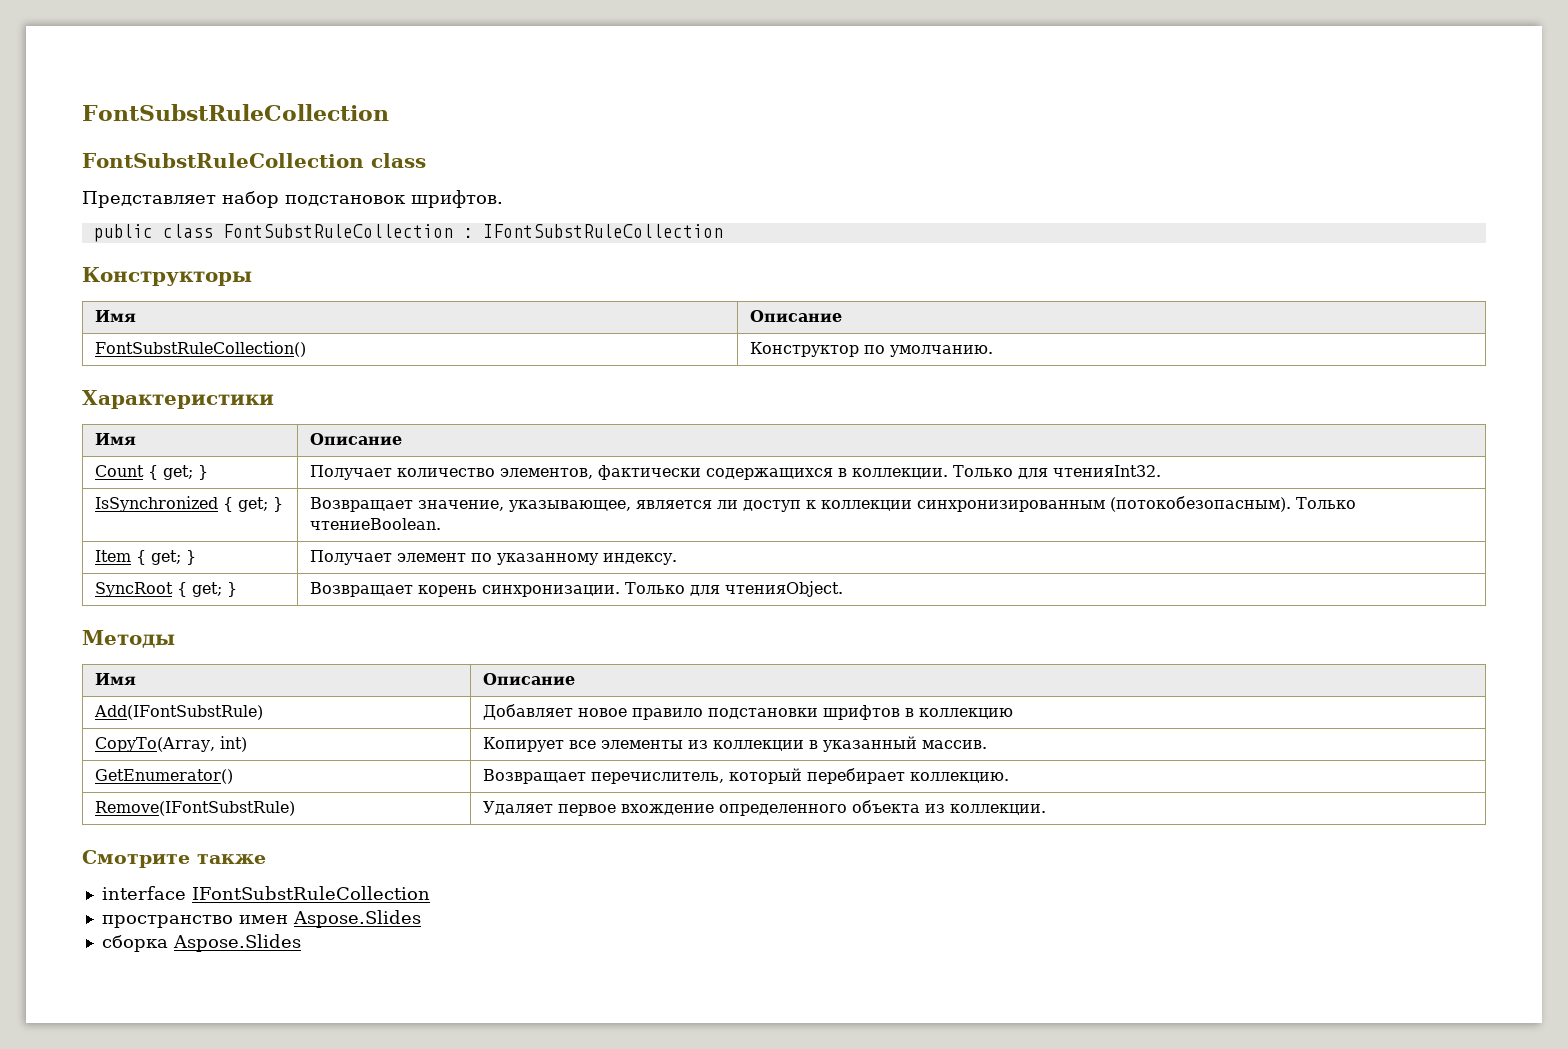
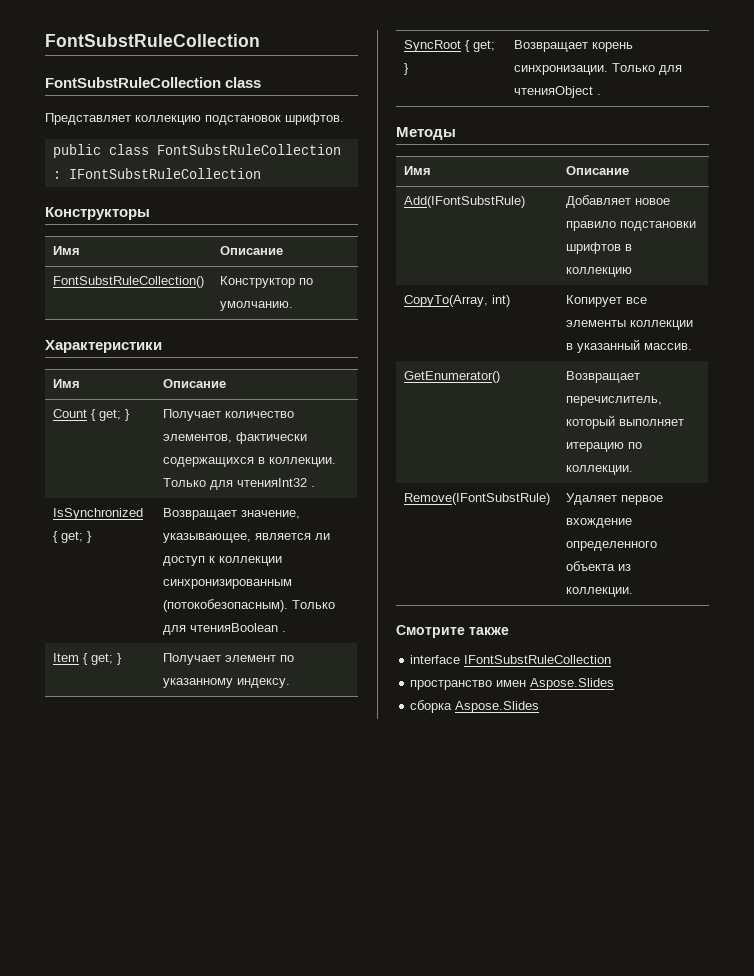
[222,191,279,208] набор -> [135,115,201,125] коллекцию
[1053,465,1162,477] чтенияInt32. -> [236,478,315,487] чтенияInt32 .
[310,518,442,530] чтениеBoolean. -> [162,623,286,635] для чтенияBoolean .
[725,581,844,597] чтенияObject. -> [513,86,601,98] чтенияObject .
[688,740,709,749] из -> (626, 323) none
[807,768,1010,784] перебирает коллекцию. -> [618,419,684,426] [565,442,642,452] [565,465,633,475] выполняет итерацию по коллекции.

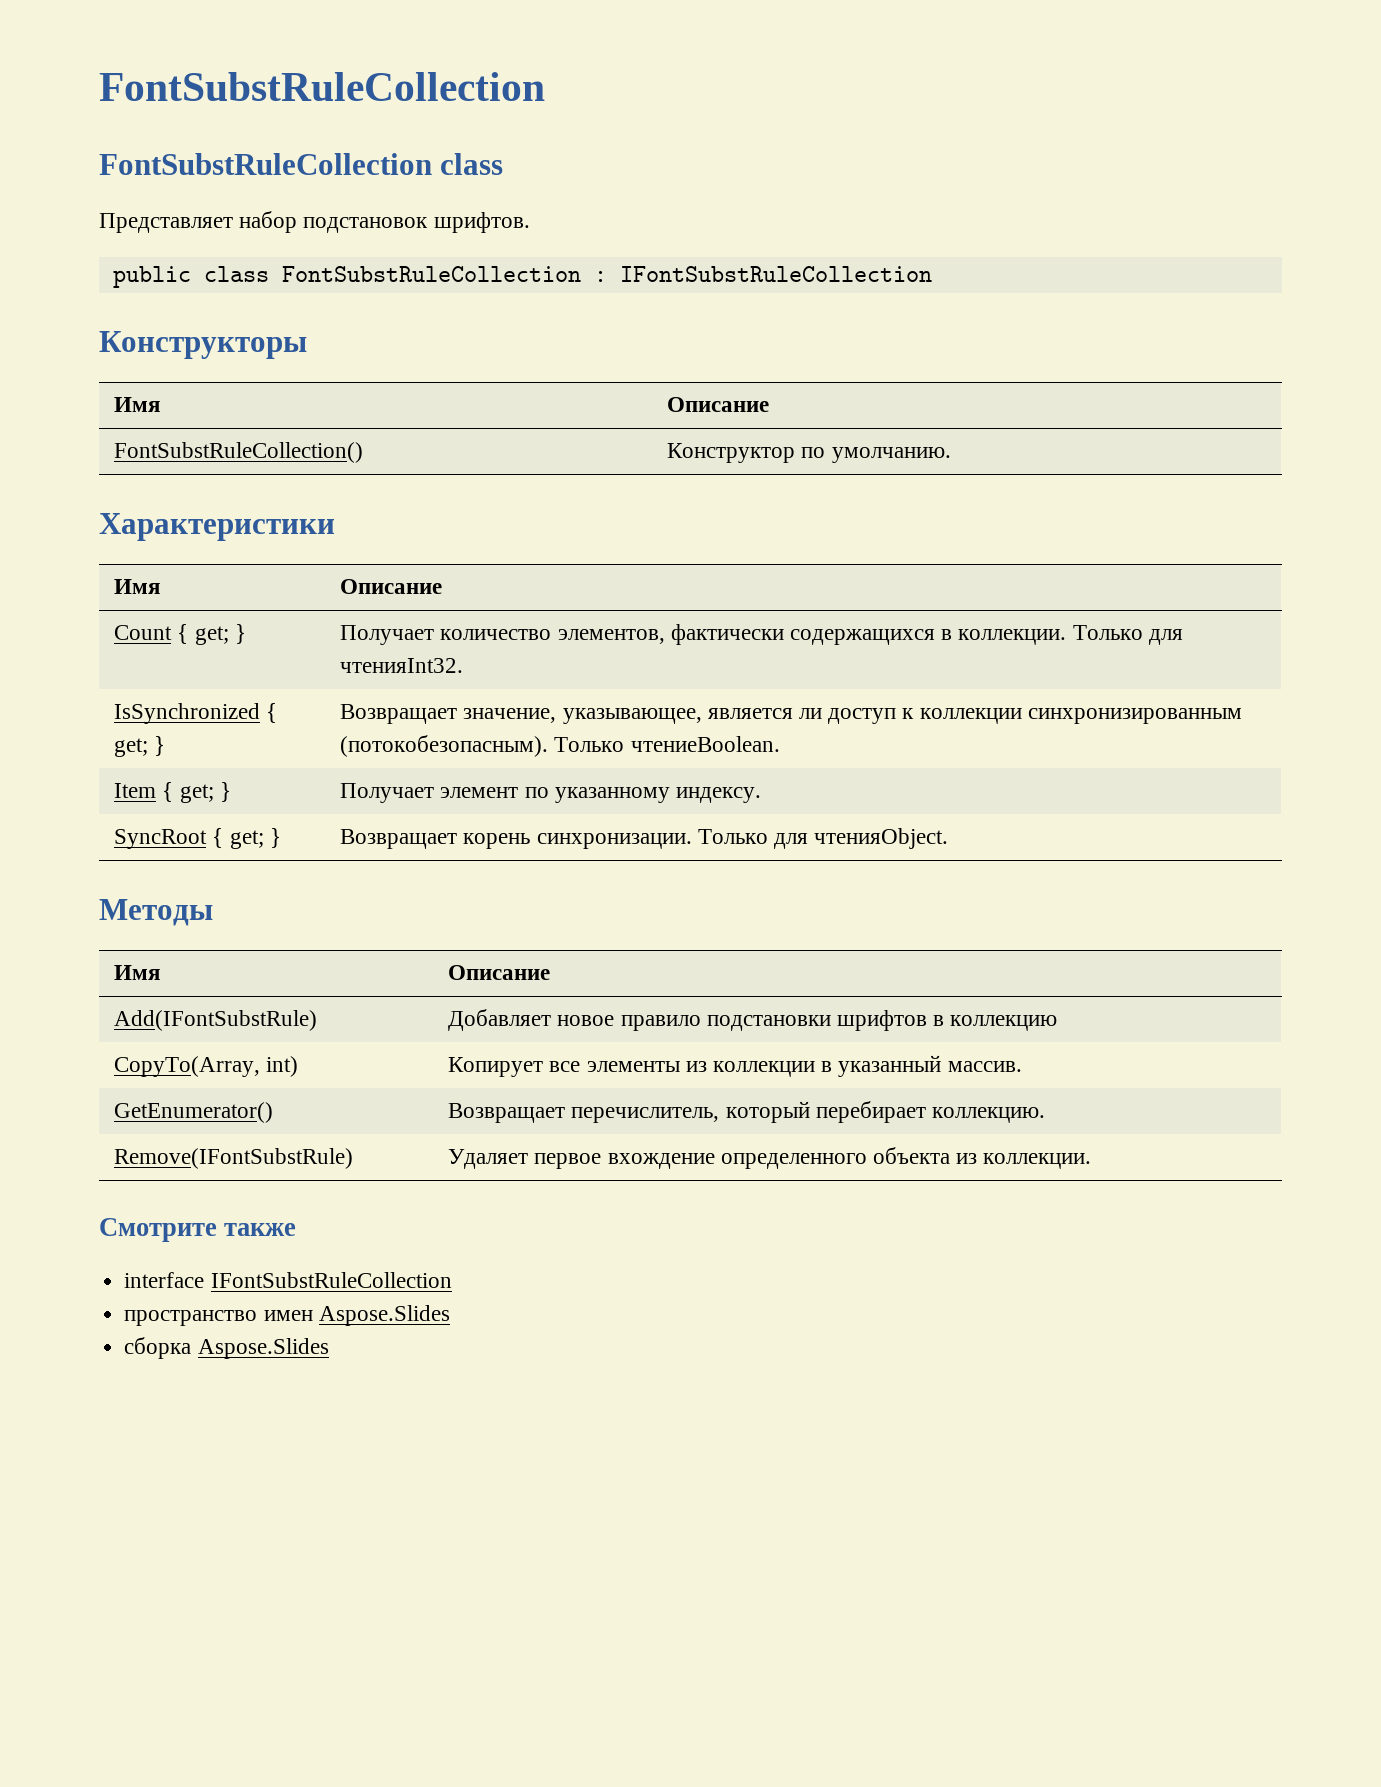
[135,115,201,125] коллекцию -> [239,211,298,233] набор
[236,478,315,487] чтенияInt32 . -> [340,658,464,673] чтенияInt32.
[162,623,286,635] для чтенияBoolean . -> [630,736,780,752] чтениеBoolean.
[513,86,601,98] чтенияObject . -> [814,828,949,849] чтенияObject.
(626, 323) none -> [685,1061,707,1072] из
[618,419,684,426] [565,442,642,452] [565,465,633,475] выполняет итерацию по коллекции. -> [815,1101,1046,1123] перебирает коллекцию.

